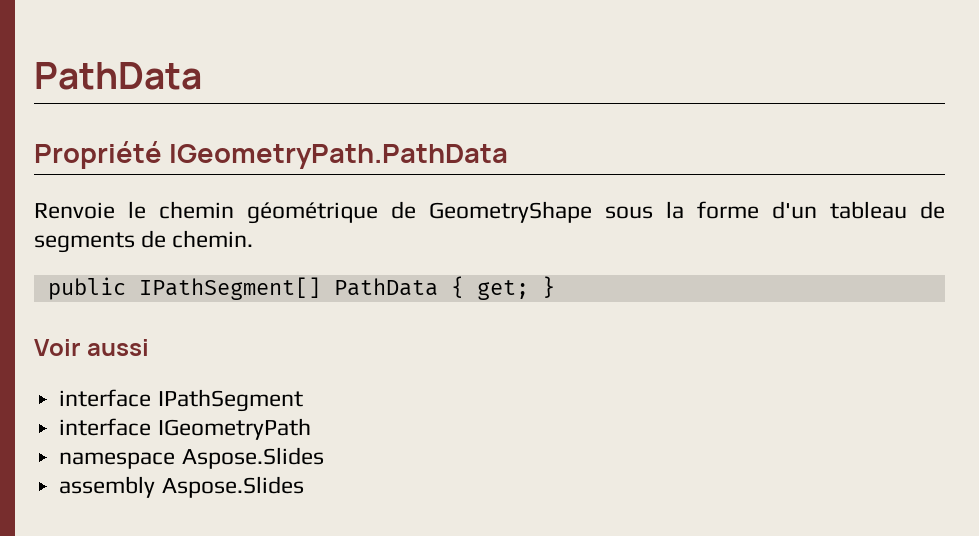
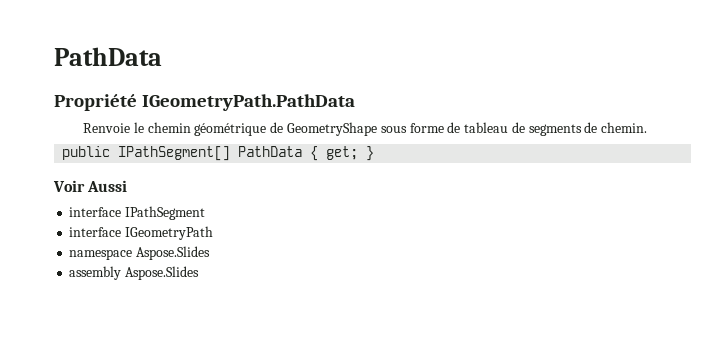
[666,201,817,219] la forme d'un -> [409,122,461,133] forme de
[87,339,150,356] aussi -> [87,180,128,192] Aussi

